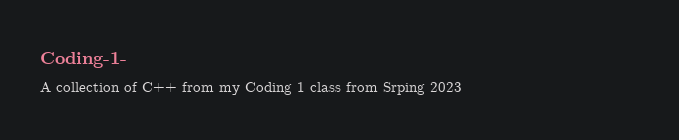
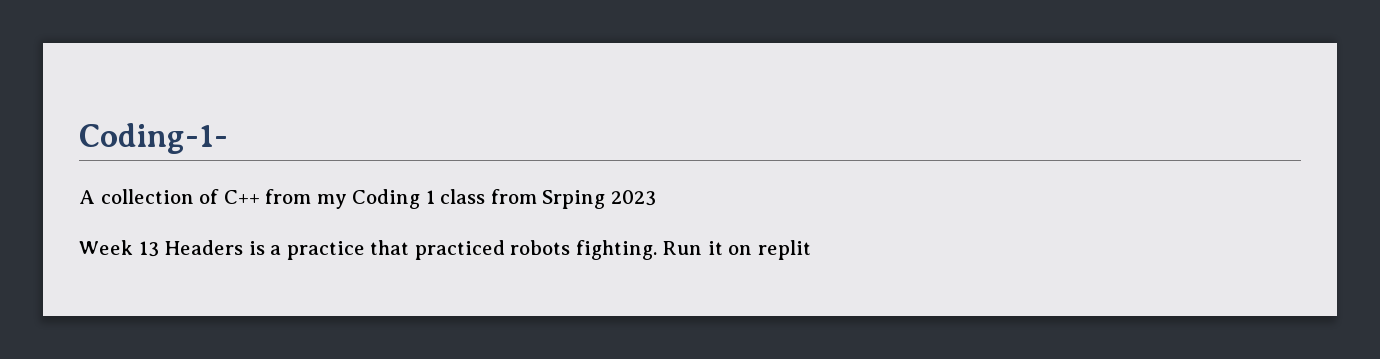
(462, 87) none -> [79,240,811,260] // Week 13 Headers is a practice that practiced robots fighting. Run it on replit

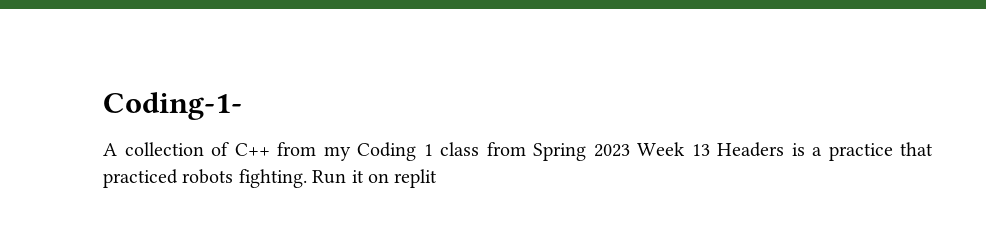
[542,190,606,209] Srping -> [533,143,586,161] Spring
(656, 198) // -> (630, 150) none

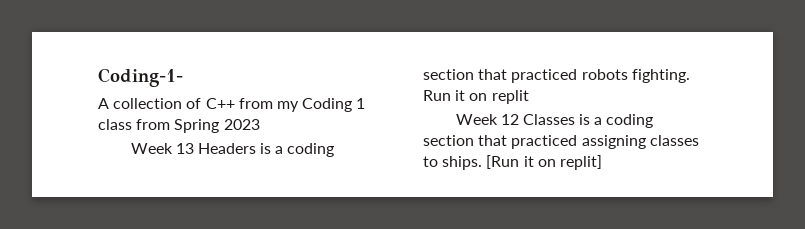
(630, 150) none -> (260, 124) //
[828,143,893,161] practice -> [287,143,335,157] [423,69,474,80] coding section
(438, 178) none -> [455,114,654,128] [423,135,699,149] [423,155,602,170] // Week 12 Classes is a coding section that practiced assigning classes to ships. [Run it on replit]

